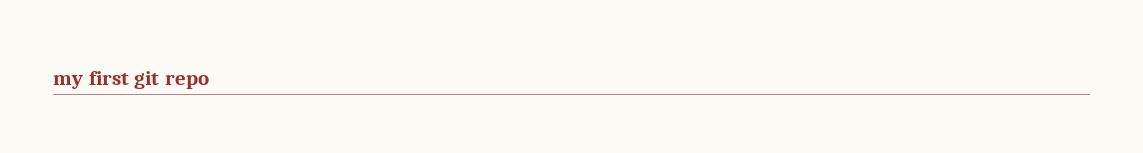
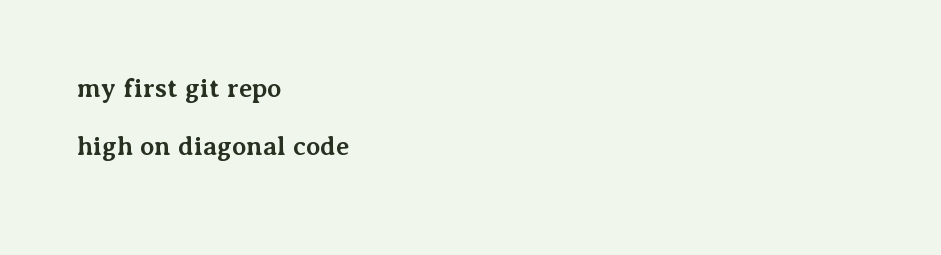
(210, 81) none -> [77,136,350,161] // high on diagonal code

